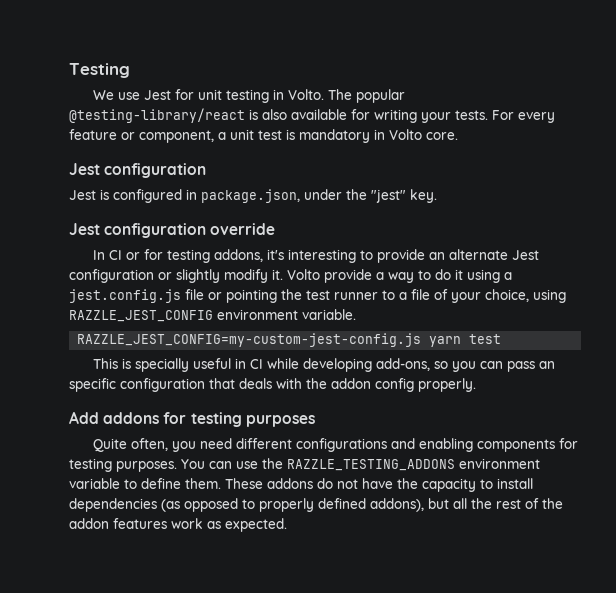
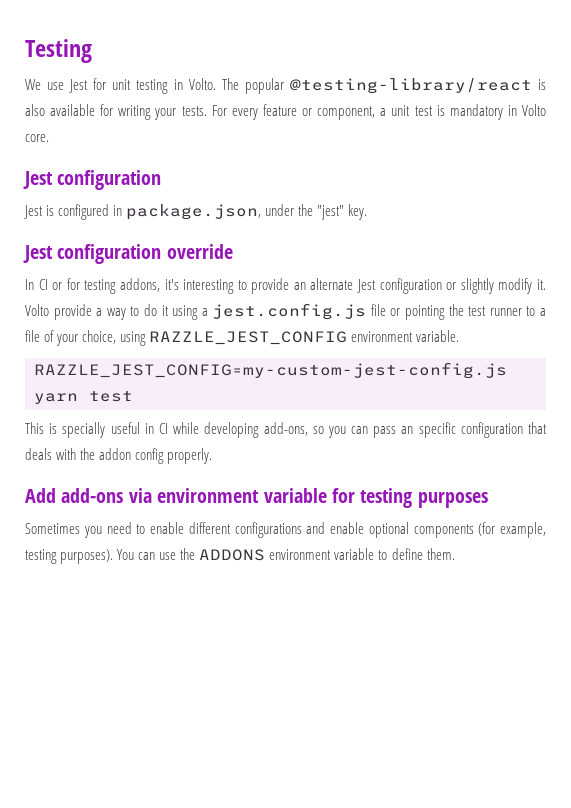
[103,412,160,424] addons -> [61,488,327,503] add-ons via environment variable
[92,438,578,452] [69,458,177,472] Quite often, you need different configurations and enabling components for testing purposes. -> [25,522,546,538] [25,549,114,564] Sometimes you need to enable different configurations and enable optional components (for example, testing purposes).
[287,459,455,471] RAZZLE_TESTING_ADDONS -> [199,549,266,561] ADDONS
[225,478,533,492] [69,498,563,512] [69,518,287,532] These addons do not have the capacity to install dependencies (as opposed to properly defined addons), but all the rest of the addon features work as expected. -> (455, 554) none

